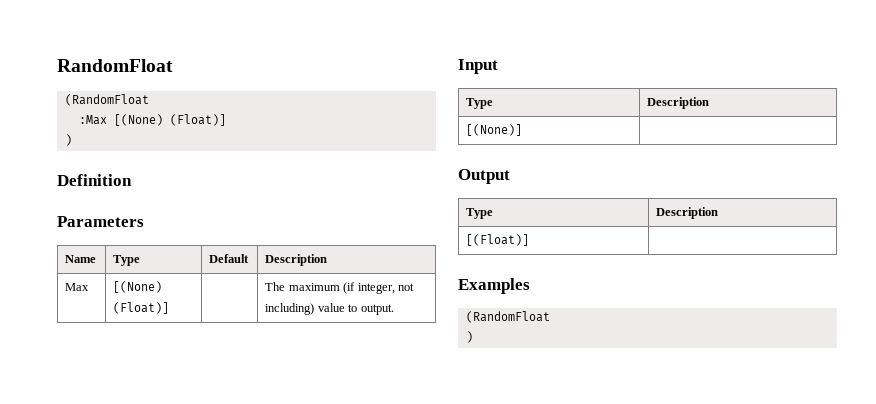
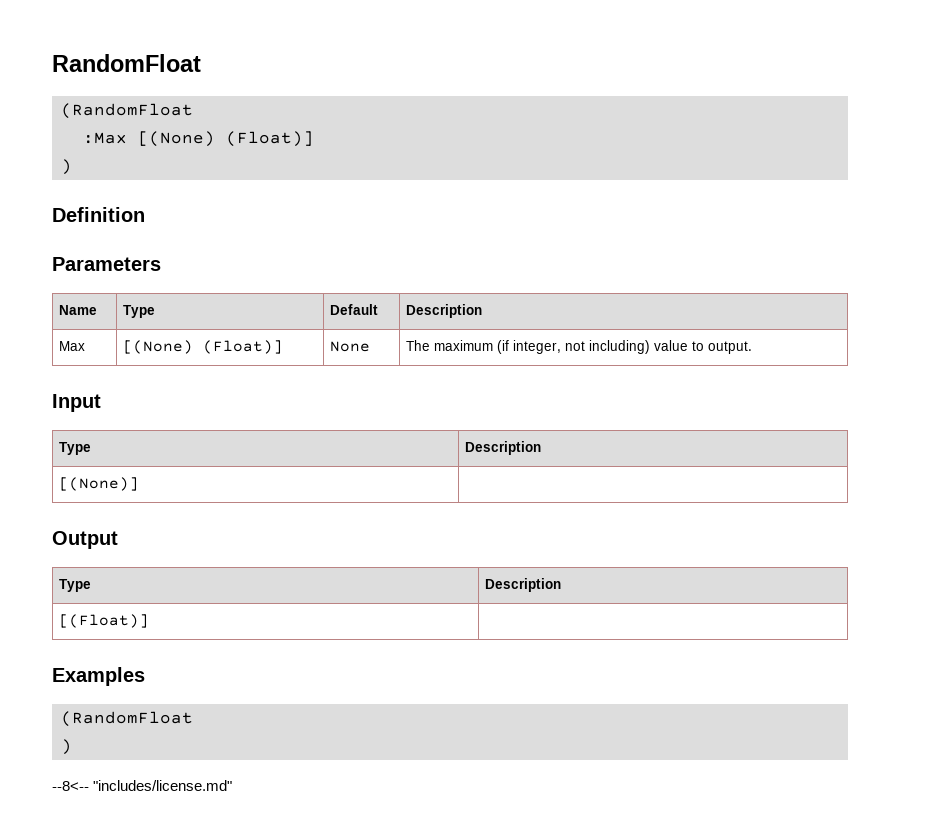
(170, 308) | -> [329,341,370,352] | None
(473, 337) none -> [52,780,233,791] // --8<-- "includes/license.md"

